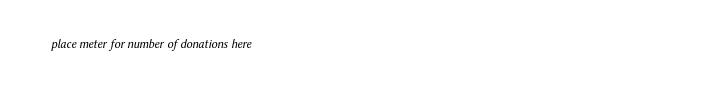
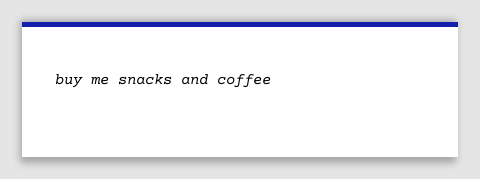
[51,39,253,51] place meter for number of donations here -> [55,74,271,88] buy me snacks and coffee

